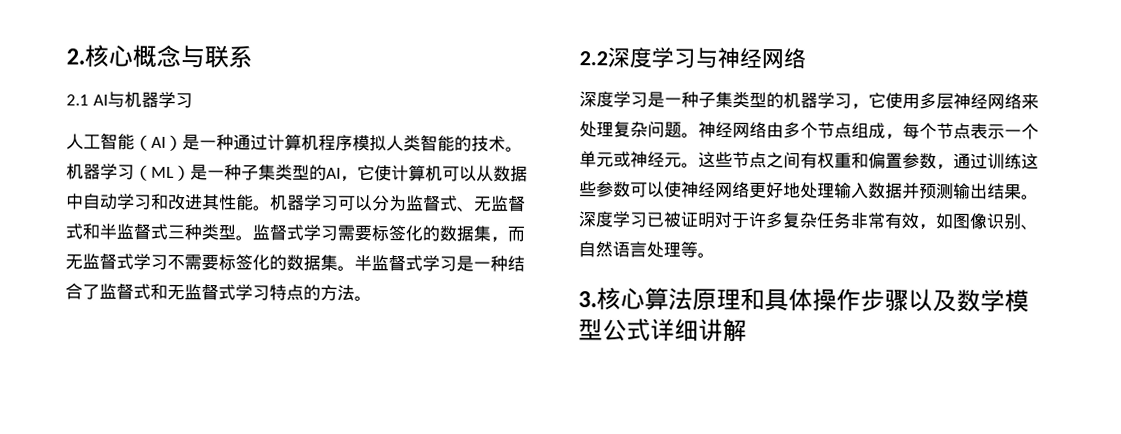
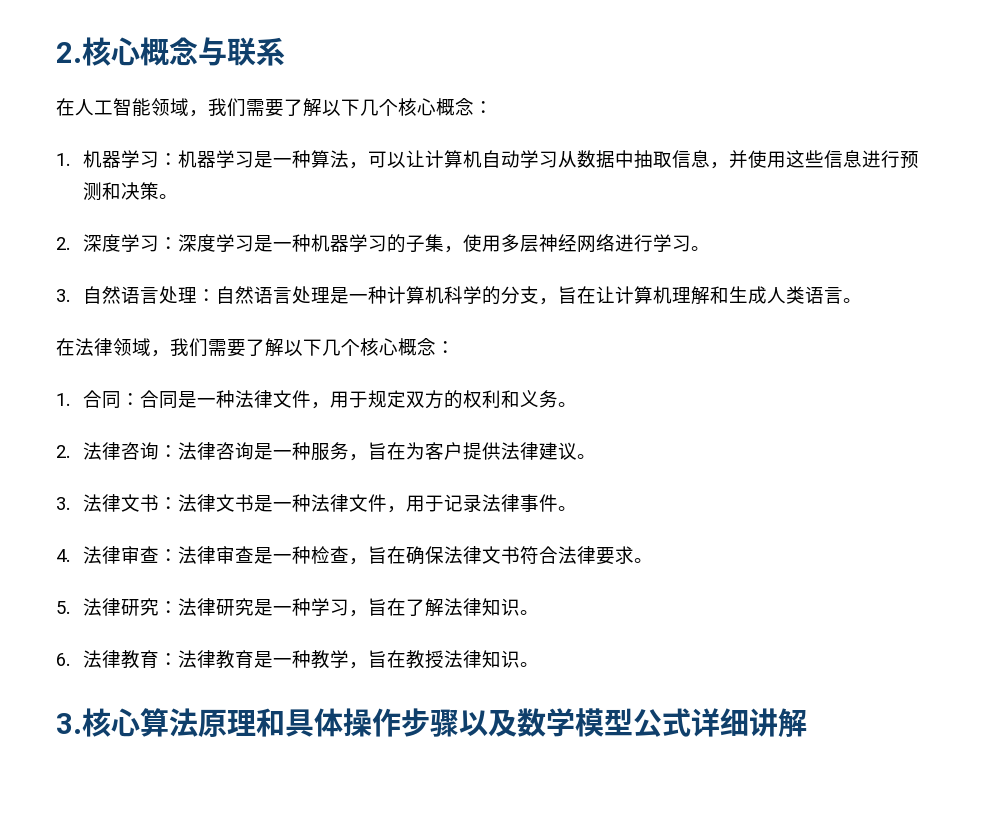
[66,91,193,109] [66,132,523,152] [66,163,528,182] [66,193,526,212] [65,223,525,243] [65,253,525,272] [65,283,372,302] [579,47,806,69] 2.1 AI与机器学习 // 人工智能（AI）是一种通过计算机程序模拟人类智能的技术。机器学习（ML）是一种子集类型的AI，它使计算机可以从数据中自动学习和改进其性能。机器学习可以分为监督式、无监督式和半监督式三种类型。监督式学习需要标签化的数据集，而无监督式学习不需要标签化的数据集。半监督式学习是一种结合了监督式和无监督式学习特点的方法。 // 2.2深度学习与神经网络 // -> [56,98,493,117] [56,150,919,169] [82,182,178,201] [56,234,178,252] 在人工智能领域，我们需要了解以下几个核心概念： // 1.机器学习：机器学习是一种算法，可以让计算机自动学习从数据中抽取信息，并使用这些信息进行预测和决策。 // 2.深度学习：
[698,91,1039,110] [579,121,1039,140] [579,151,1039,171] [579,181,1039,200] [578,211,1038,230] [578,241,698,258] 子集类型的机器学习，它使用多层神经网络来处理复杂问题。神经网络由多个节点组成，每个节点表示一个单元或神经元。这些节点之间有权重和偏置参数，通过训练这些参数可以使神经网络更好地处理输入数据并预测输出结果。深度学习已被证明对于许多复杂任务非常有效，如图像识别、自然语言处理等 -> [310,234,710,253] [56,286,862,305] [56,338,455,357] [56,390,577,409] [56,442,596,461] [56,494,577,513] [56,546,653,565] [56,598,539,617] [56,650,520,669] 机器学习的子集，使用多层神经网络进行学习。 // 3.自然语言处理：自然语言处理是一种计算机科学的分支，旨在让计算机理解和生成人类语言。 // 在法律领域，我们需要了解以下几个核心概念： // 1.合同：合同是一种法律文件，用于规定双方的权利和义务。 // 2.法律咨询：法律咨询是一种服务，旨在为客户提供法律建议。 // 3.法律文书：法律文书是一种法律文件，用于记录法律事件。 // 4.法律审查：法律审查是一种检查，旨在确保法律文书符合法律要求。 // 5.法律研究：法律研究是一种学习，旨在了解法律知识。 // 6.法律教育：法律教育是一种教学，旨在教授法律知识

